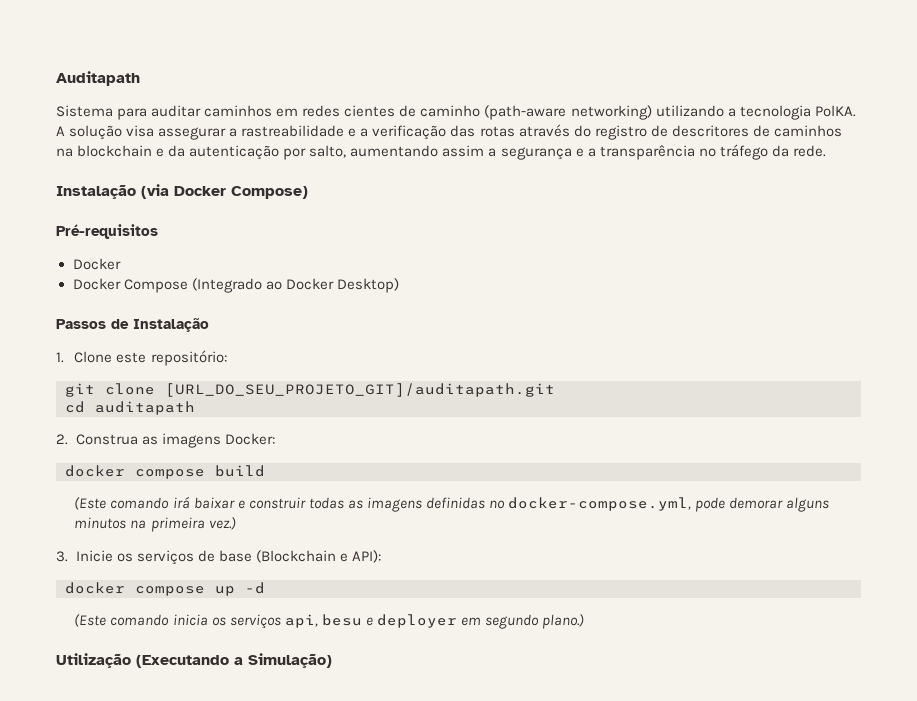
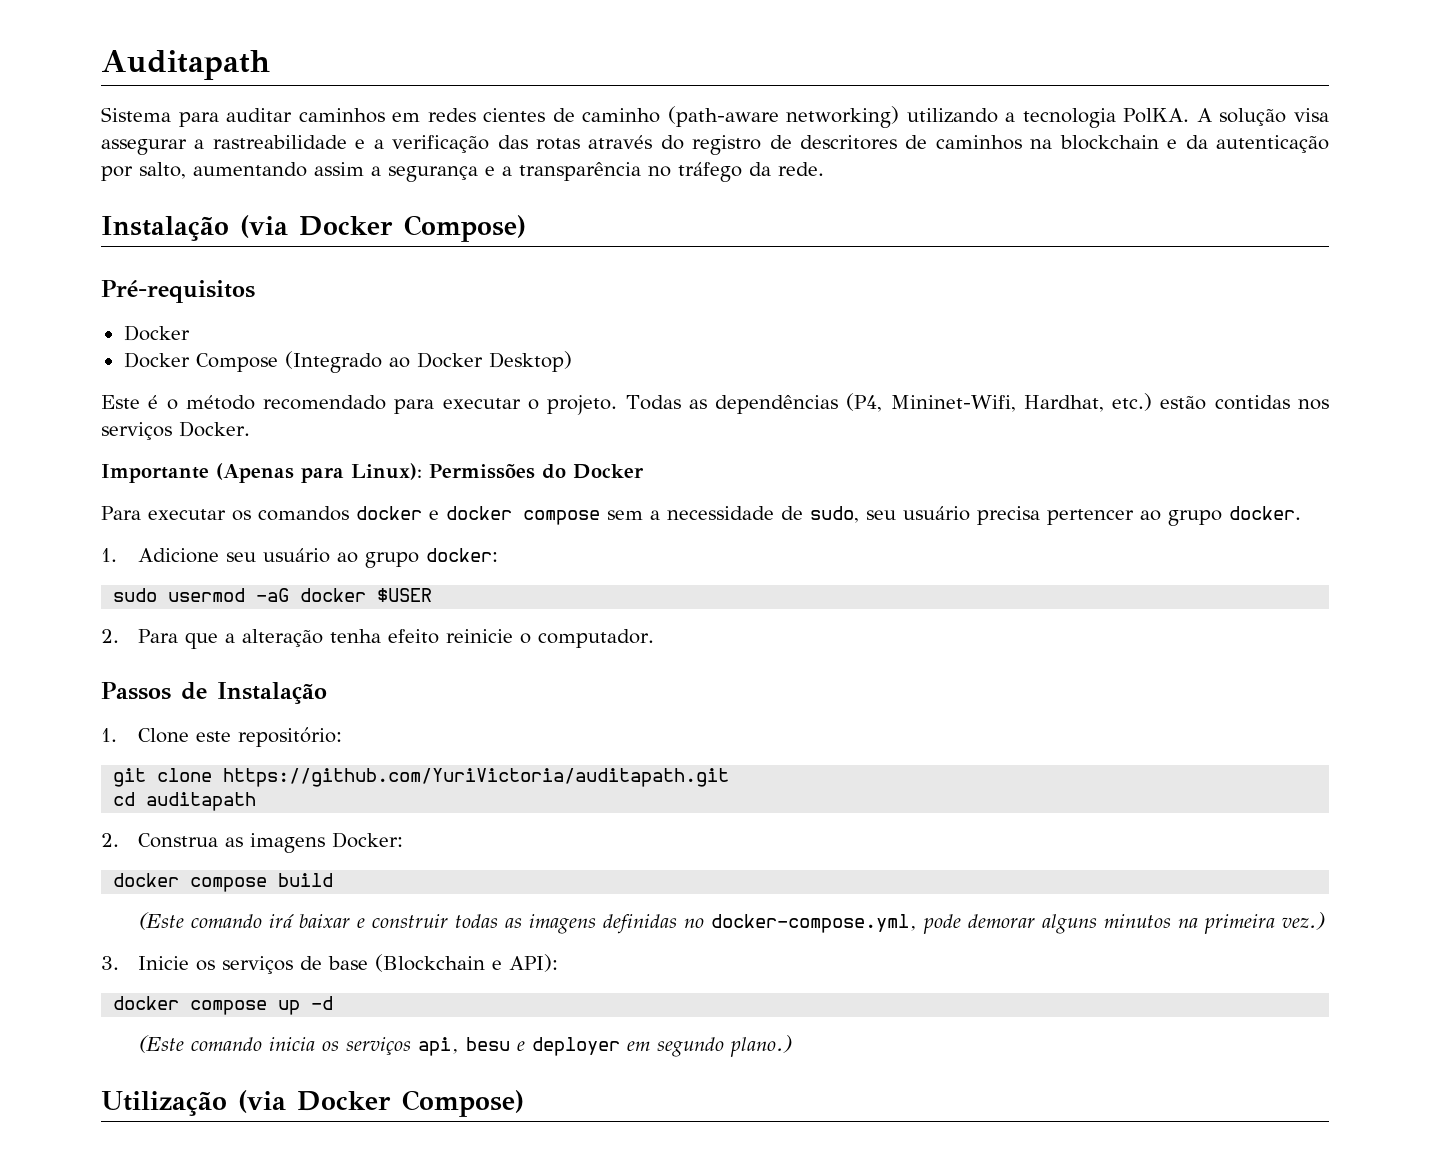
(399, 285) none -> [101,393,1329,415] [101,421,250,440] [101,463,644,483] [101,506,1301,526] [101,548,498,568] [113,588,433,602] [101,629,654,649] // Este é o método recomendado para executar o projeto. Todas as dependências (P4, Mininet-Wifi, Hardhat, etc.) estão contidas nos serviços Docker. // Importante (Apenas para Linux): Permissões do Docker // Para executar os comandos docker e docker compose sem a necessidade de sudo, seu usuário precisa pertencer ao grupo docker. // 1. Adicione seu usuário ao grupo docker: // sudo usermod -aG docker $USER // 2. Para que a alteração tenha efeito reinicie o computador.
[165,383,555,397] [URL_DO_SEU_PROJETO_GIT]/auditapath.git -> [223,768,730,787] https://github.com/YuriVictoria/auditapath.git
[136,653,332,668] (Executando a Simulação) -> [238,1090,524,1117] (via Docker Compose)

